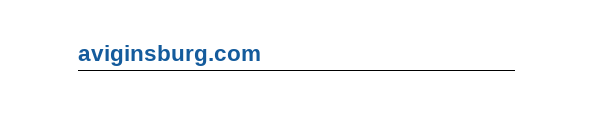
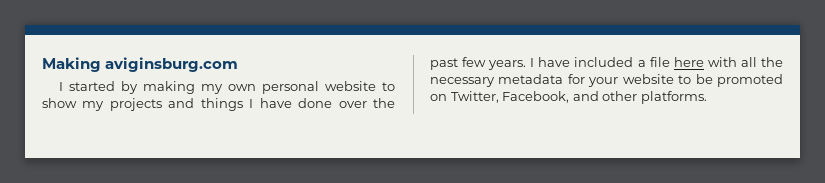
(78, 55) none -> [42,57,101,72] Making
(261, 55) none -> [58,81,396,94] [42,98,396,111] [430,57,783,70] [430,74,783,87] [430,91,707,104] // I started by making my own personal website to show my projects and things I have done over the past few years. I have included a file here with all the necessary metadata for your website to be promoted on Twitter, Facebook, and other platforms.

